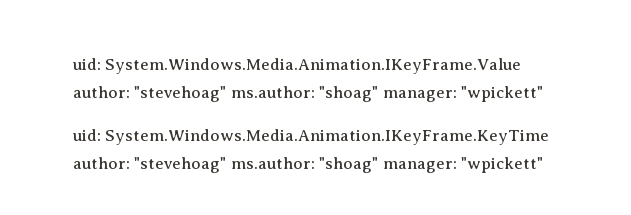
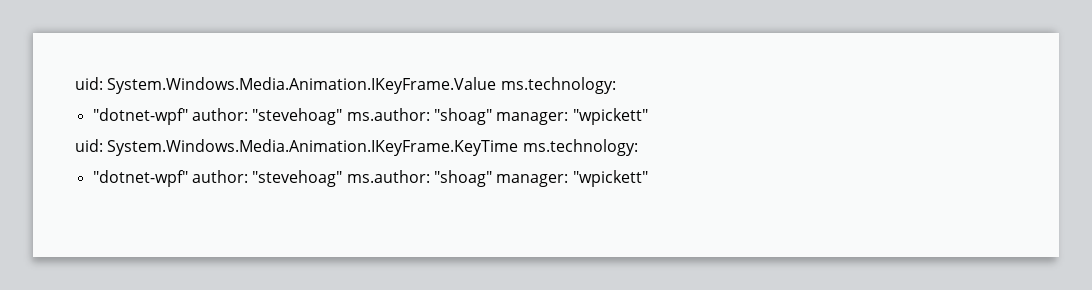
(522, 66) none -> [500,77,616,94] [92,108,188,125] ms.technology: // "dotnet-wpf"
(550, 137) none -> [522,139,638,156] [92,170,188,187] ms.technology: // "dotnet-wpf"

